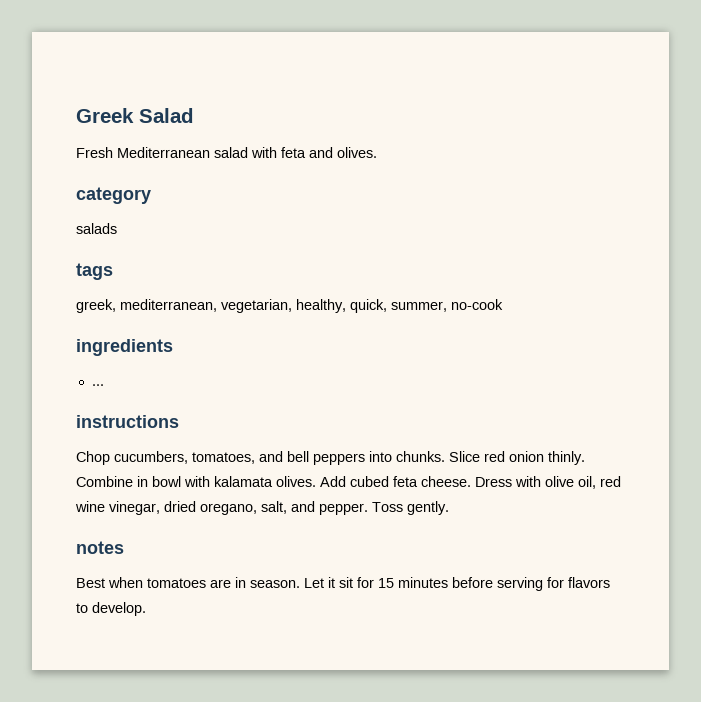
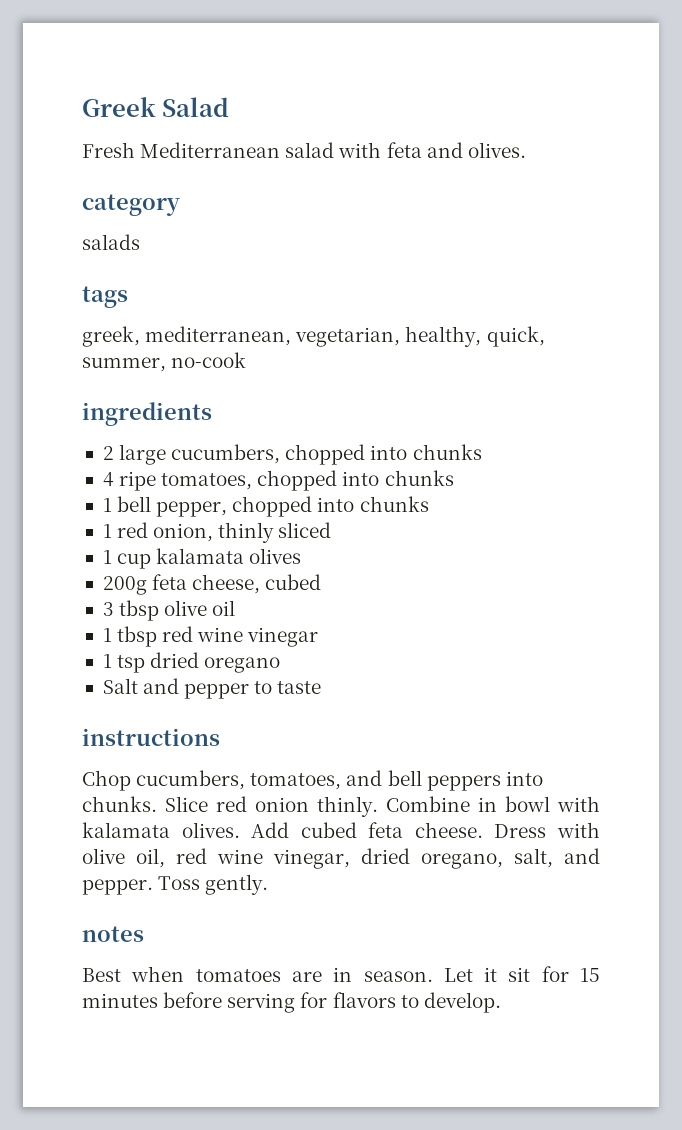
[91,384,104,386] ... -> [102,444,482,465] [102,470,454,491] [102,496,429,517] [102,522,332,543] [102,548,302,569] [102,574,322,595] [102,600,236,621] [102,626,319,647] [102,652,281,673] [102,678,322,699] 2 large cucumbers, chopped into chunks // 4 ripe tomatoes, chopped into chunks // 1 bell pepper, chopped into chunks // 1 red onion, thinly sliced // 1 cup kalamata olives // 200g feta cheese, cubed // 3 tbsp olive oil // 1 tbsp red wine vinegar // 1 tsp dried oregano // Salt and pepper to taste

